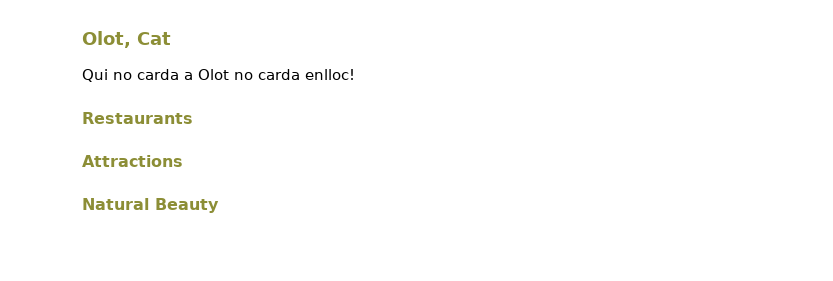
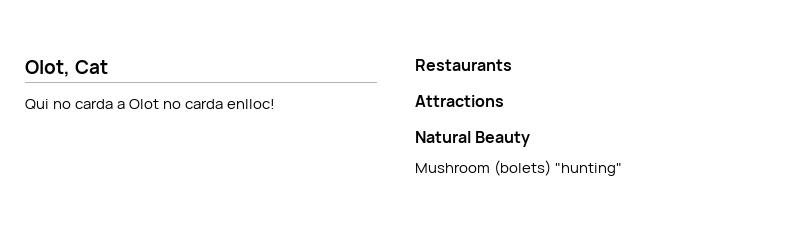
(219, 205) none -> [415,160,623,176] // Mushroom (bolets) "hunting"

